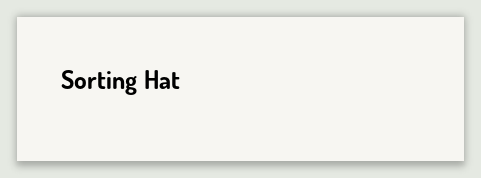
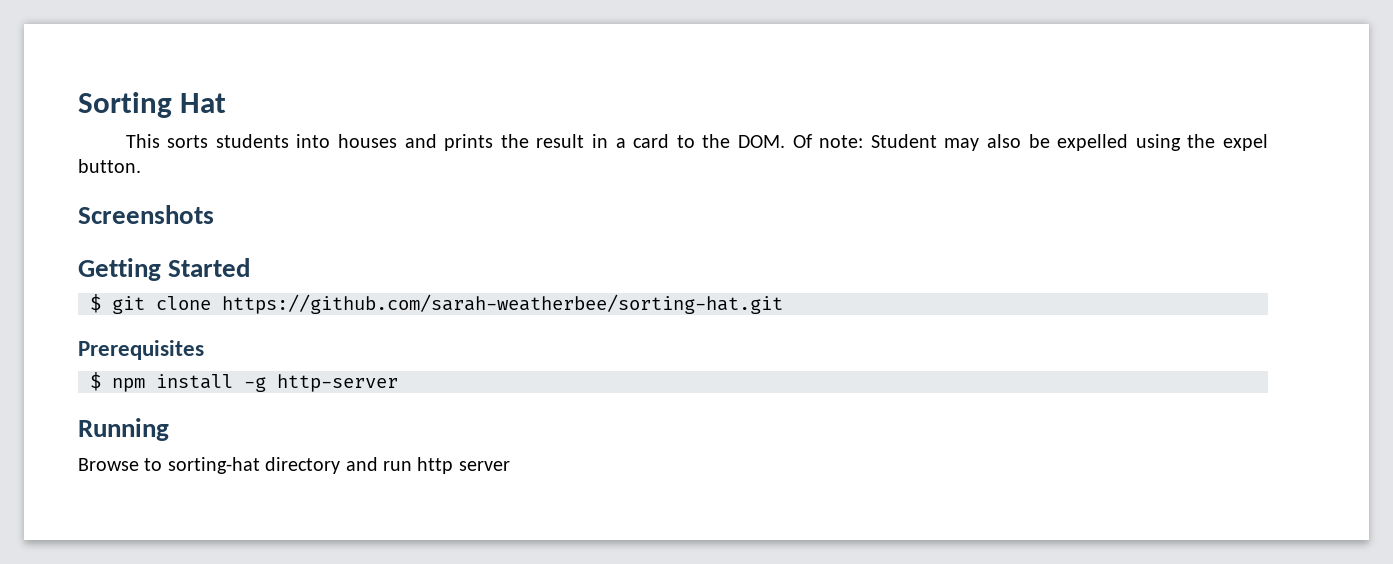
(180, 79) none -> [125,134,1268,151] [78,159,141,173] [78,205,214,224] [78,258,251,281] [90,294,783,314] [78,340,204,360] [90,372,398,392] [78,418,169,441] [78,457,510,474] // This sorts students into houses and prints the result in a card to the DOM. Of note: Student may also be expelled using the expel button. // Screenshots // Getting Started // $ git clone https://github.com/sarah-weatherbee/sorting-hat.git // Prerequisites // $ npm install -g http-server // Running // Browse to sorting-hat directory and run http server

